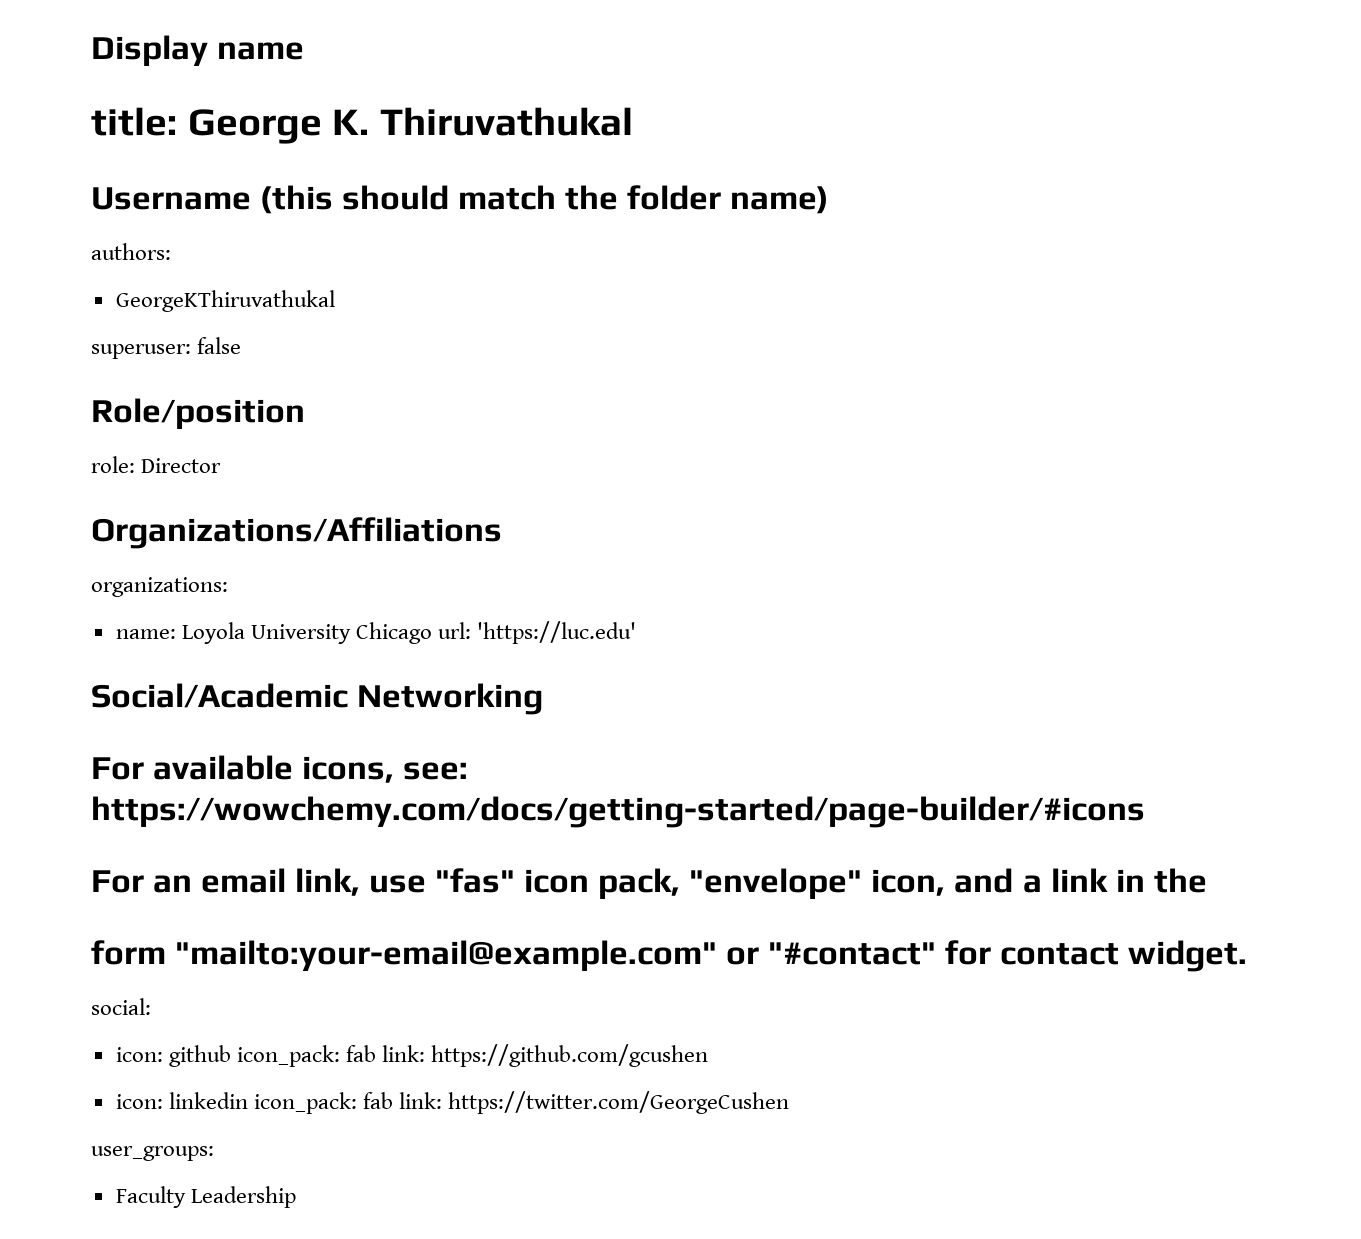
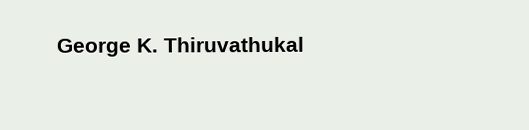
[91,35,305,66] [91,107,177,136] Display name // title: -> (56, 47) none
[91,185,830,214] [91,243,171,260] [115,290,335,312] [91,337,242,359] [91,398,305,429] [91,456,222,473] [91,517,502,549] [91,577,228,597] [115,621,637,644] [91,683,544,715] [91,755,469,783] [91,796,1145,828] [91,868,1207,899] [91,940,1248,972] [91,998,151,1015] [115,1044,709,1067] [115,1091,790,1114] [91,1146,214,1161] [115,1186,296,1208] // Username (this should match the folder name) // authors: // GeorgeKThiruvathukal // superuser: false // Role/position // role: Director // Organizations/Affiliations // organizations: // name: Loyola University Chicago url: 'https://luc.edu' // Social/Academic Networking // For available icons, see: https://wowchemy.com/docs/getting-started/page-builder/#icons // For an email link, use "fas" icon pack, "envelope" icon, and a link in the // form "mailto:your-email@example.com" or "#contact" for contact widget. // social: // icon: github icon_pack: fab link: https://github.com/gcushen // icon: linkedin icon_pack: fab link: https://twitter.com/GeorgeCushen // user_groups: // Faculty Leadership -> (304, 44) none

